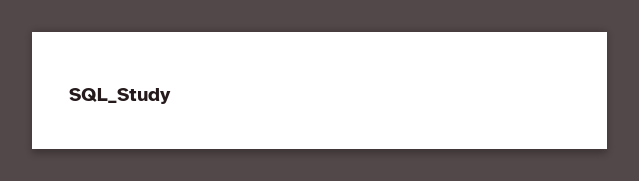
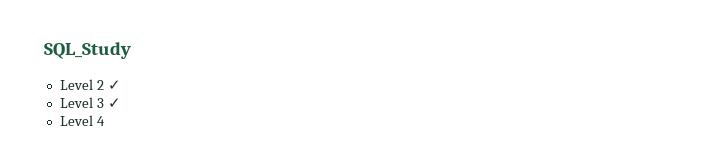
(171, 96) none -> [59,79,121,90] [59,97,121,108] [59,115,105,126] // Level 2 ✓ // Level 3 ✓ // Level 4

